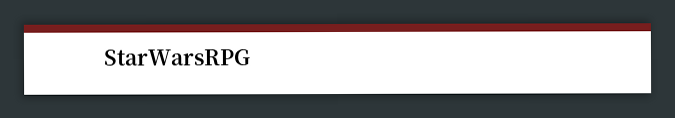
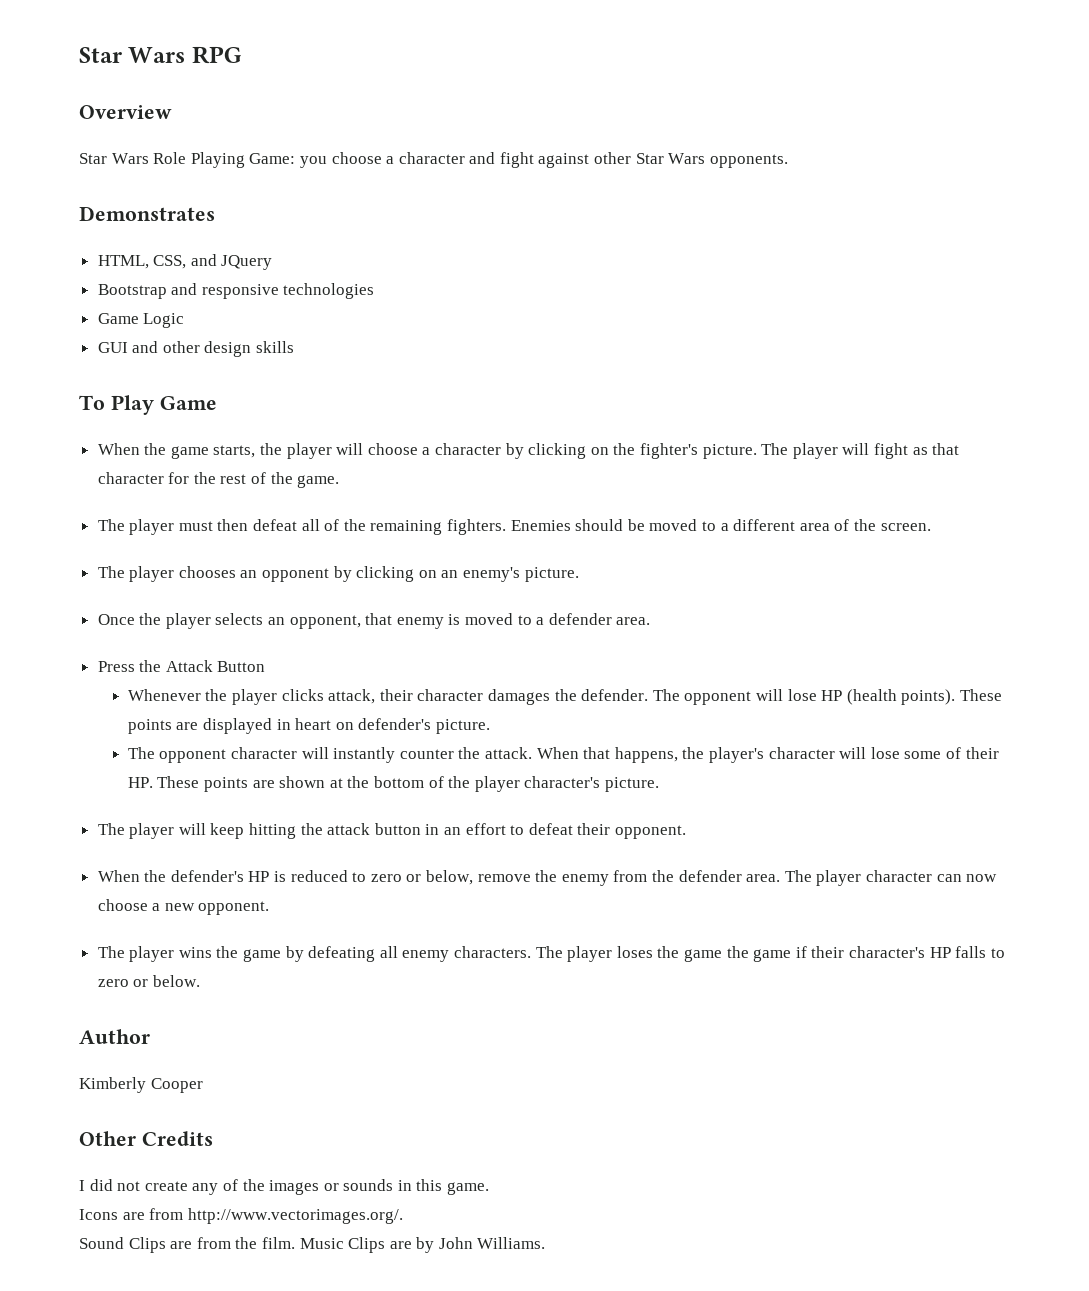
[103,49,251,66] StarWarsRPG -> [79,46,242,64] [79,105,172,119] [79,152,788,168] [79,206,215,221] [97,254,273,270] [97,283,375,299] [97,313,185,328] [97,341,295,357] [79,395,217,415] [97,443,960,459] [97,472,340,488] [97,519,931,535] [97,566,579,582] [97,613,651,629] [97,660,266,672] [127,689,1002,705] [127,718,491,734] [127,747,999,763] [127,776,659,792] [97,823,686,839] [97,870,998,886] [97,899,270,915] [97,946,1005,962] [97,975,200,987] [79,1029,150,1044] [79,1077,203,1093] [79,1131,213,1146] [79,1179,490,1195] [79,1208,403,1224] [79,1237,546,1253] Star Wars RPG // Overview // Star Wars Role Playing Game: you choose a character and fight against other Star Wars opponents. // Demonstrates // HTML, CSS, and JQuery // Bootstrap and responsive technologies // Game Logic // GUI and other design skills // To Play Game // When the game starts, the player will choose a character by clicking on the fighter's picture. The player will fight as that character for the rest of the game. // The player must then defeat all of the remaining fighters. Enemies should be moved to a different area of the screen. // The player chooses an opponent by clicking on an enemy's picture. // Once the player selects an opponent, that enemy is moved to a defender area. // Press the Attack Button // Whenever the player clicks attack, their character damages the defender. The opponent will lose HP (health points). These points are displayed in heart on defender's picture. // The opponent character will instantly counter the attack. When that happens, the player's character will lose some of their HP. These points are shown at the bottom of the player character's picture. // The player will keep hitting the attack button in an effort to defeat their opponent. // When the defender's HP is reduced to zero or below, remove the enemy from the defender area. The player character can now choose a new opponent. // The player wins the game by defeating all enemy characters. The player loses the game the game if their character's HP falls to zero or below. // Author // Kimberly Cooper // Other Credits // I did not create any of the images or sounds in this game. // Icons are from http://www.vectorimages.org/. // Sound Clips are from the film. Music Clips are by John Williams.

